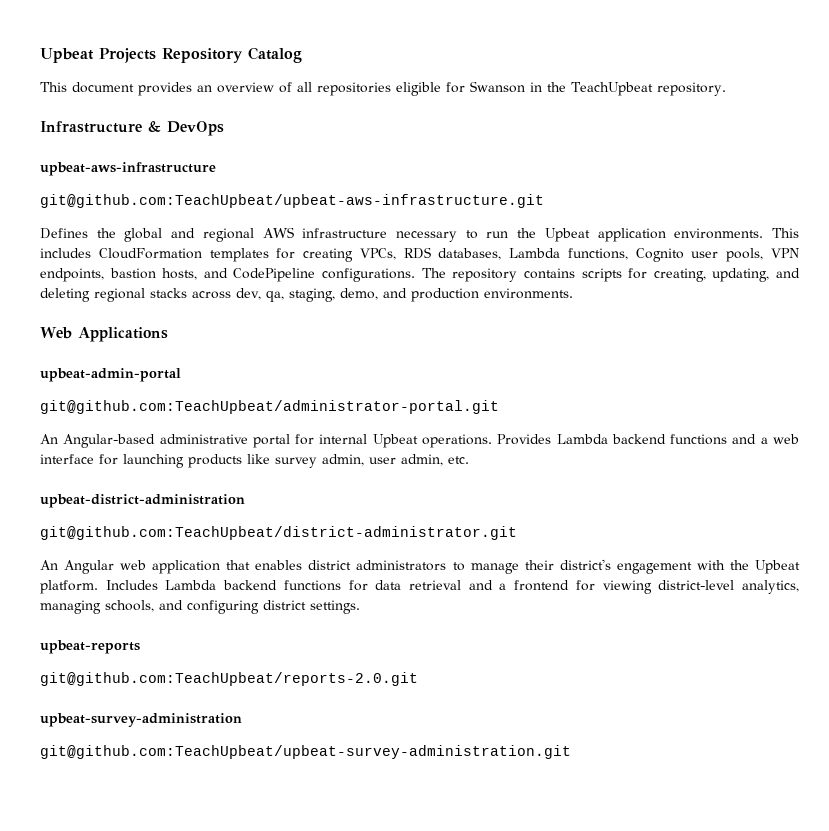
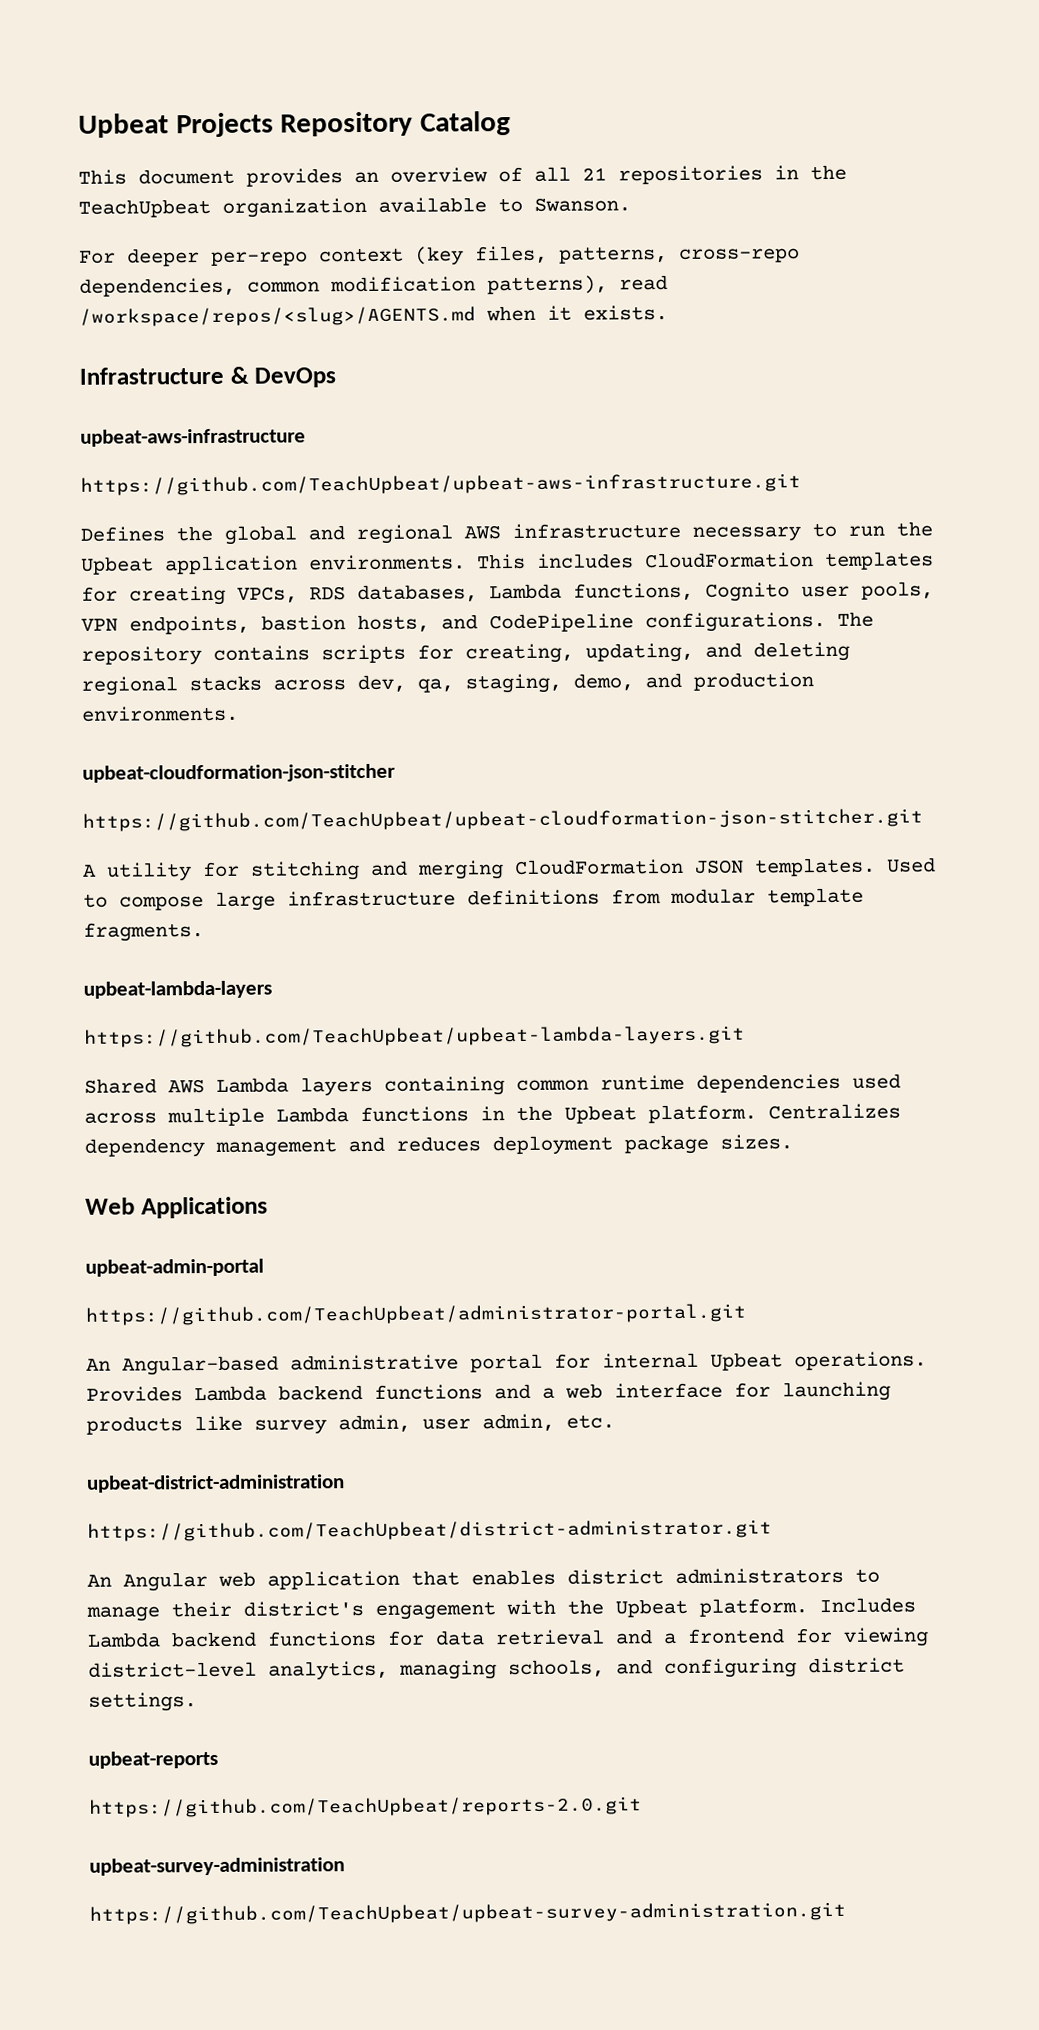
[317,81,726,96] repositories eligible for Swanson in the TeachUpbeat repository. -> [582,164,847,185] [78,197,631,218] [79,245,800,267] [79,275,668,297] [79,305,668,327] 21 repositories in the TeachUpbeat organization available to Swanson. // For deeper per-repo context (key files, patterns, cross-repo dependencies, common modification patterns), read /workspace/repos/<slug>/AGENTS.md when it exists.
[40,194,544,208] git@github.com:TeachUpbeat/upbeat-aws-infrastructure.git -> [80,473,801,496] https://github.com/TeachUpbeat/upbeat-aws-infrastructure.git
(573, 293) none -> [82,763,396,783] [82,808,923,832] [83,857,936,882] [83,887,864,911] [83,922,204,942] [83,980,272,999] [84,1025,745,1048] [84,1073,901,1097] [84,1103,901,1127] [84,1134,793,1158] // upbeat-cloudformation-json-stitcher // https://github.com/TeachUpbeat/upbeat-cloudformation-json-stitcher.git // A utility for stitching and merging CloudFormation JSON templates. Used to compose large infrastructure definitions from modular template fragments. // upbeat-lambda-layers // https://github.com/TeachUpbeat/upbeat-lambda-layers.git // Shared AWS Lambda layers containing common runtime dependencies used across multiple Lambda functions in the Upbeat platform. Centralizes dependency management and reduces deployment package sizes.
[40,400,499,414] git@github.com:TeachUpbeat/administrator-portal.git -> [85,1303,746,1326] https://github.com/TeachUpbeat/administrator-portal.git
[40,526,517,540] git@github.com:TeachUpbeat/district-administrator.git -> [87,1519,772,1542] https://github.com/TeachUpbeat/district-administrator.git
[40,672,418,686] git@github.com:TeachUpbeat/reports-2.0.git -> [89,1796,642,1818] https://github.com/TeachUpbeat/reports-2.0.git
[40,745,571,759] git@github.com:TeachUpbeat/upbeat-survey-administration.git -> [89,1901,846,1925] https://github.com/TeachUpbeat/upbeat-survey-administration.git

